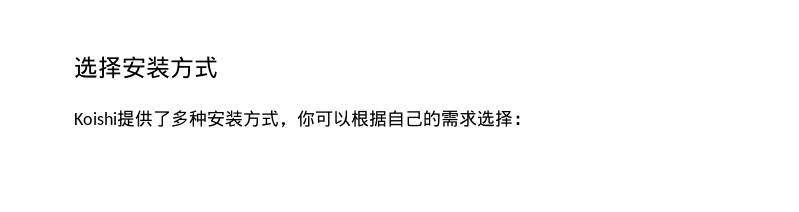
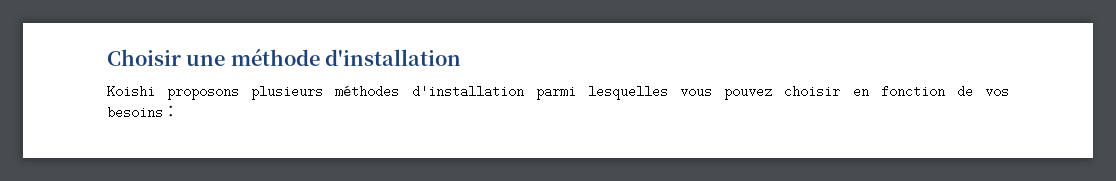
[74,56,218,79] [74,110,513,128] 选择安装方式 // Koishi提供了多种安装方式，你可以根据自己的需求选择 -> [107,48,462,66] [107,85,1010,100] [107,106,163,119] Choisir une méthode d'installation // Koishi proposons plusieurs méthodes d'installation parmi lesquelles vous pouvez choisir en fonction de vos besoins

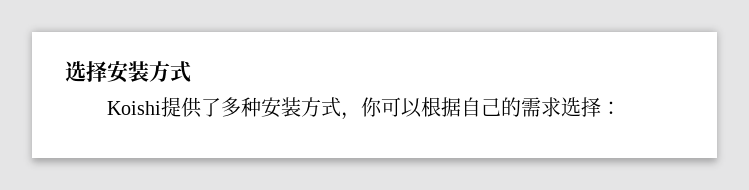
[107,48,462,66] [107,85,1010,100] [107,106,163,119] Choisir une méthode d'installation // Koishi proposons plusieurs méthodes d'installation parmi lesquelles vous pouvez choisir en fonction de vos besoins -> [65,61,191,83] [106,97,601,120] 选择安装方式 // Koishi提供了多种安装方式，你可以根据自己的需求选择

